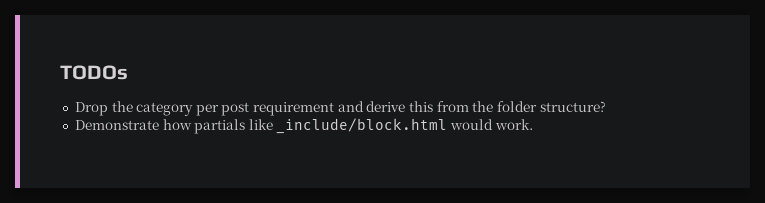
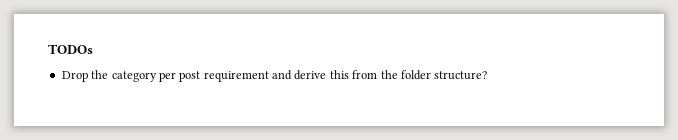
[74,118,533,134] // Demonstrate how partials like _include/block.html would work. -> (488, 75) none

